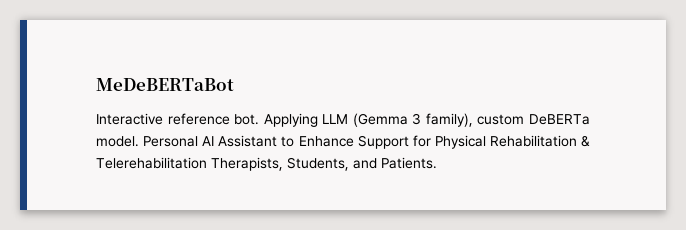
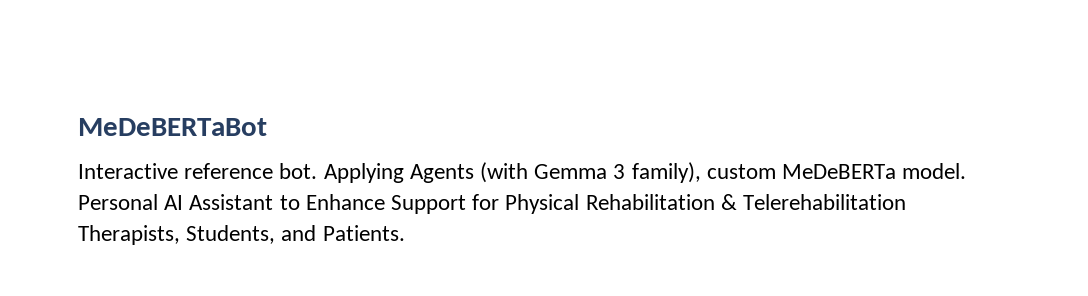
[322,113,408,127] LLM (Gemma -> [409,162,608,183] Agents (with Gemma
[528,114,590,125] DeBERTa -> [782,164,897,179] MeDeBERTa

